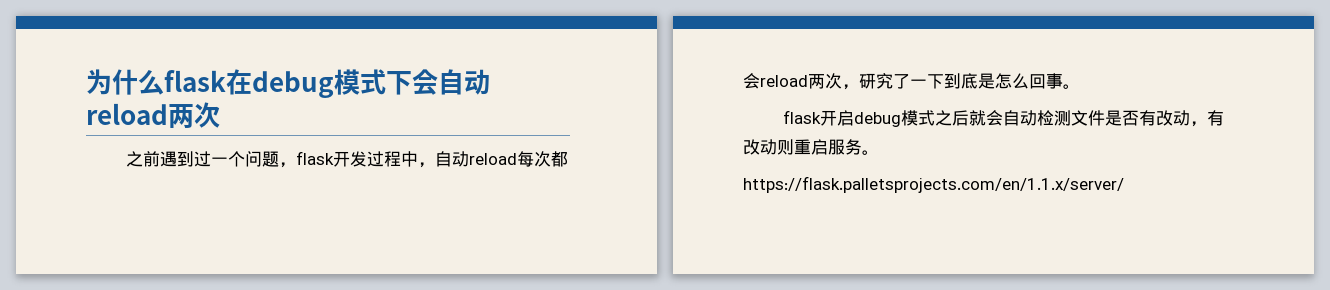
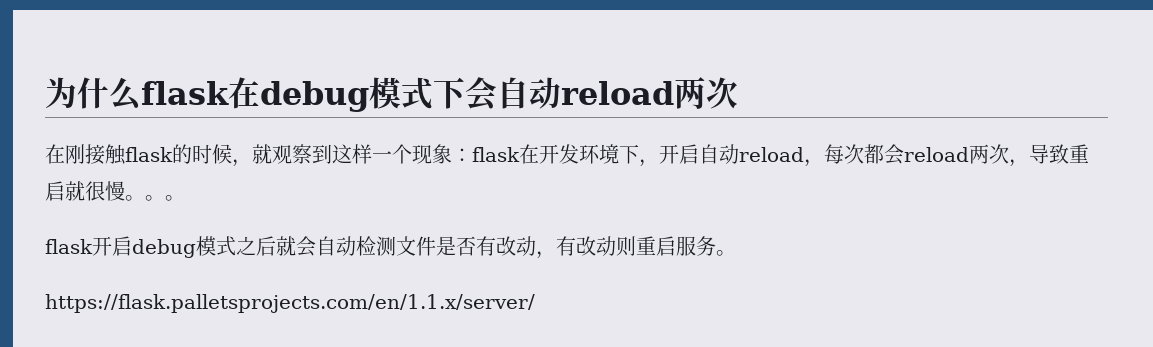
[126,151,518,168] 之前遇到过一个问题，flask开发过程中，自动reload -> [45,144,824,167] 在刚接触flask的时候，就观察到这样一个现象：flask在开发环境下，开启自动reload，
[859,73,1063,89] 研究了一下到底是怎么回事 -> [1029,144,1089,164] [45,181,165,201] 导致重启就很慢。。

